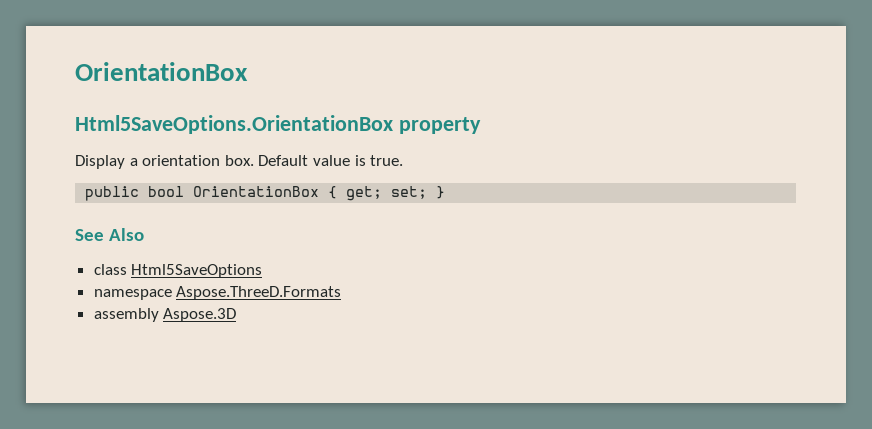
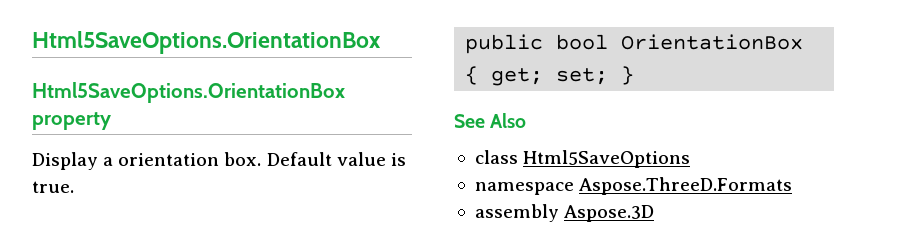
[75,62,248,81] OrientationBox -> [32,31,381,54] Html5SaveOptions.OrientationBox

